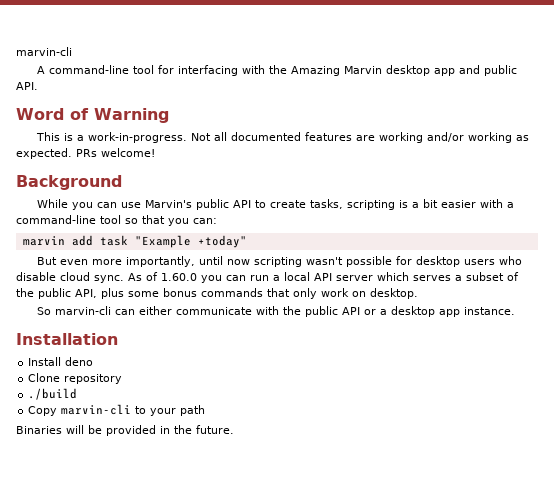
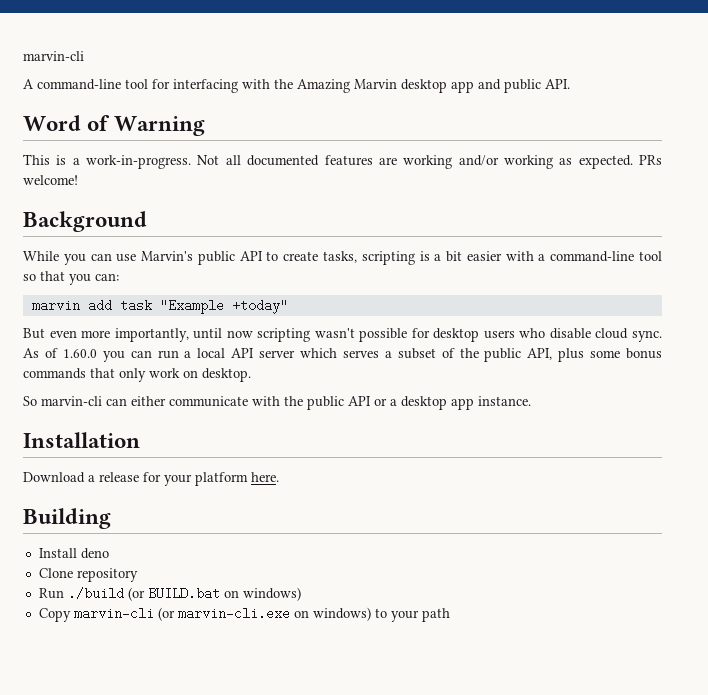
(118, 339) none -> [23,472,279,486] [23,508,111,529] // Download a release for your platform here. // Building
(123, 379) none -> [38,588,64,599] Run
[28,404,206,416] [16,425,234,436] // Copy marvin-cli to your path // Binaries will be provided in the future. -> [127,587,301,601] [38,607,450,622] (or BUILD.bat on windows) // Copy marvin-cli (or marvin-cli.exe on windows) to your path

